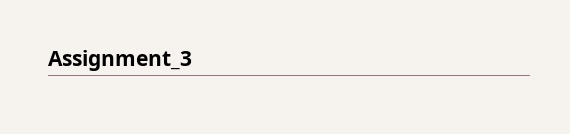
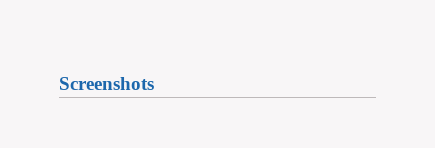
[48,50,192,71] Assignment_3 -> [59,77,154,90] Screenshots

